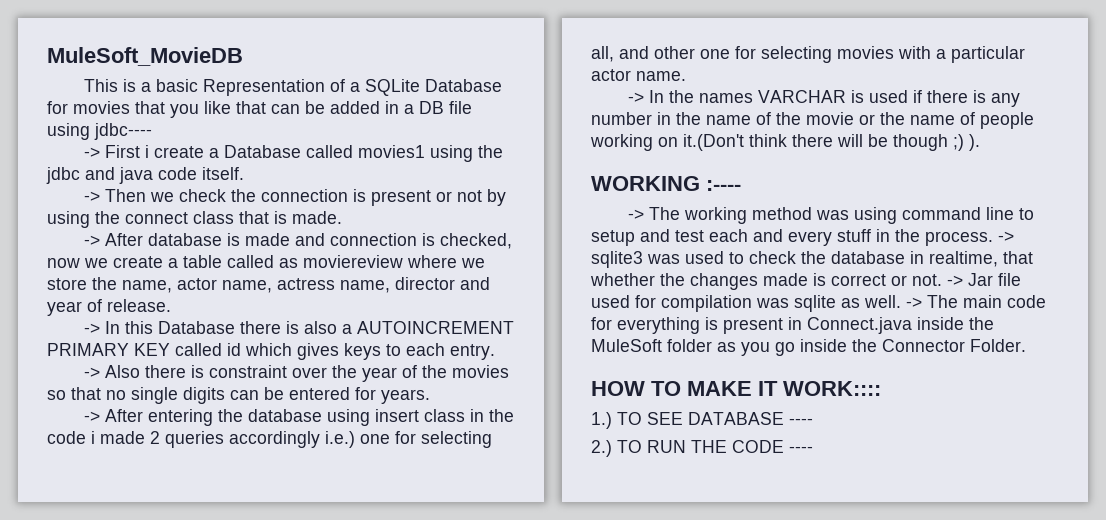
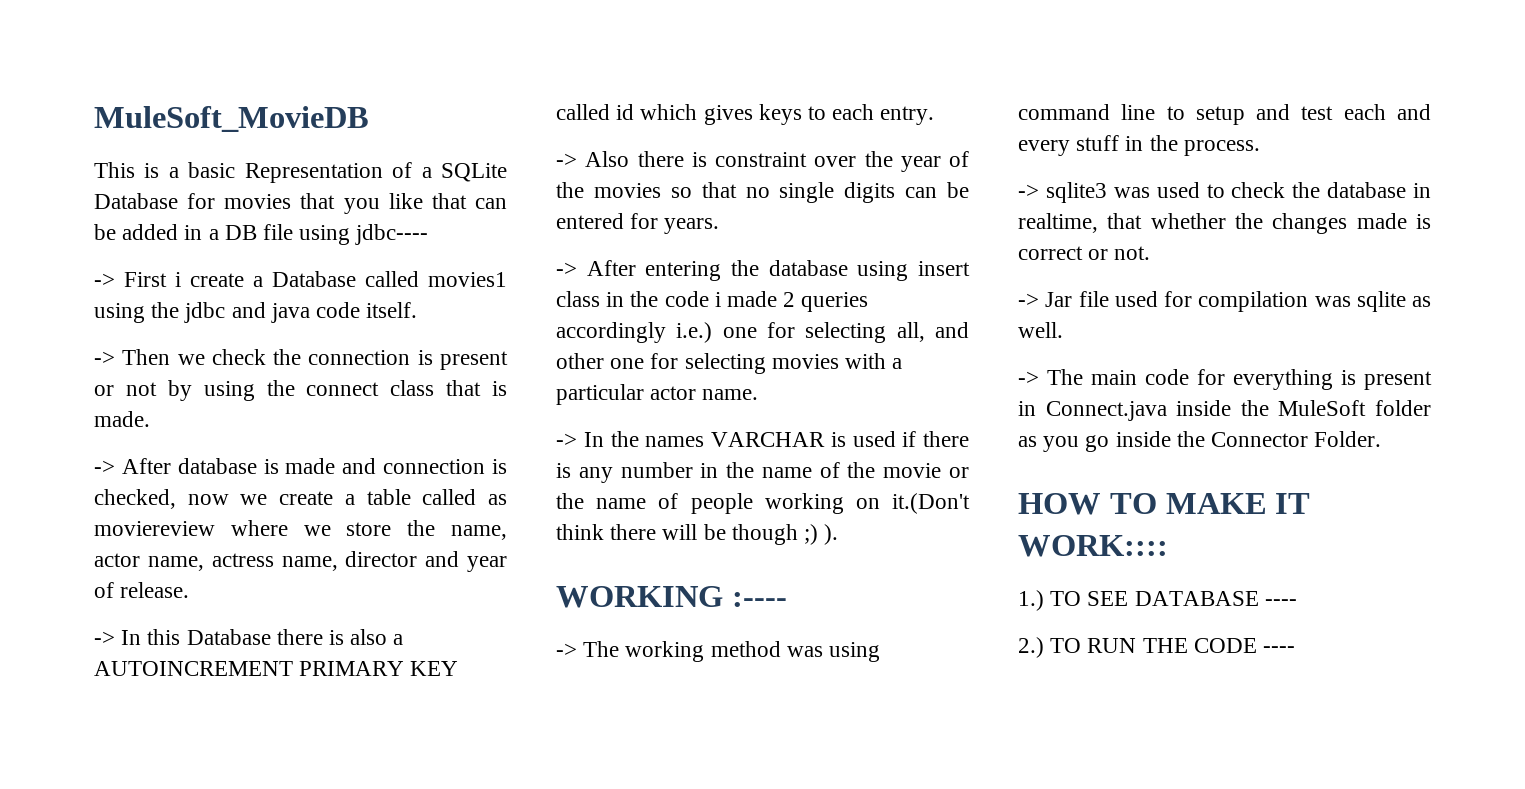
(993, 238) none -> (1260, 148) //
(942, 280) none -> (1151, 253) //
(901, 301) none -> (1063, 330) //

